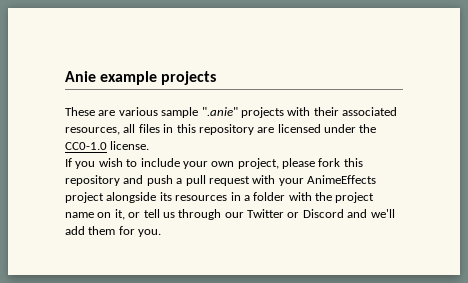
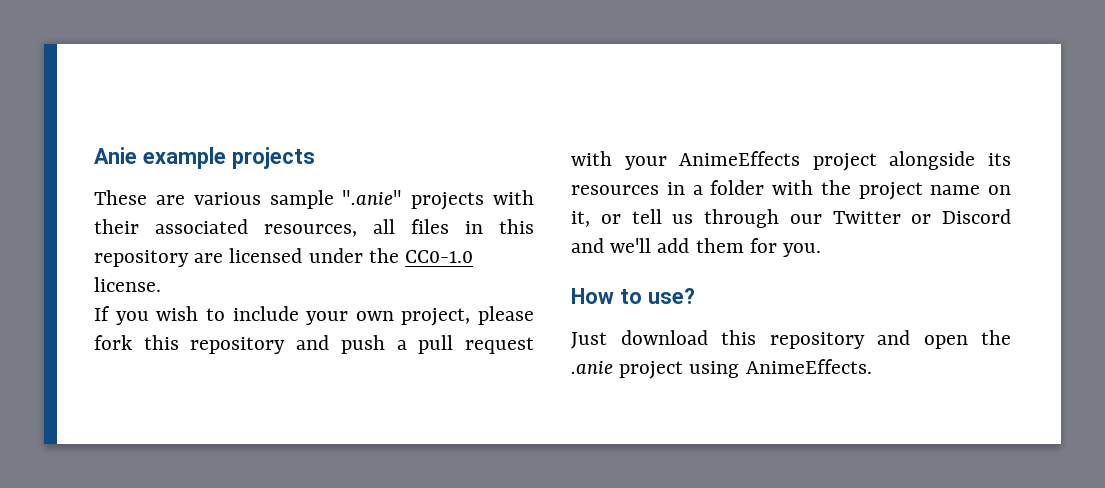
(162, 233) none -> [571,288,695,304] [571,330,1011,349] [571,359,872,379] // How to use? // Just download this repository and open the .anie project using AnimeEffects.

